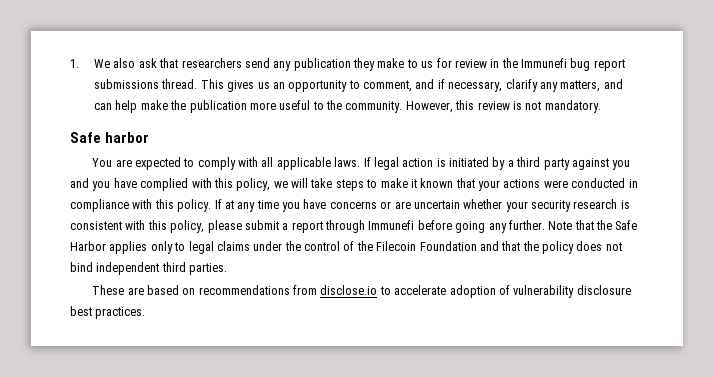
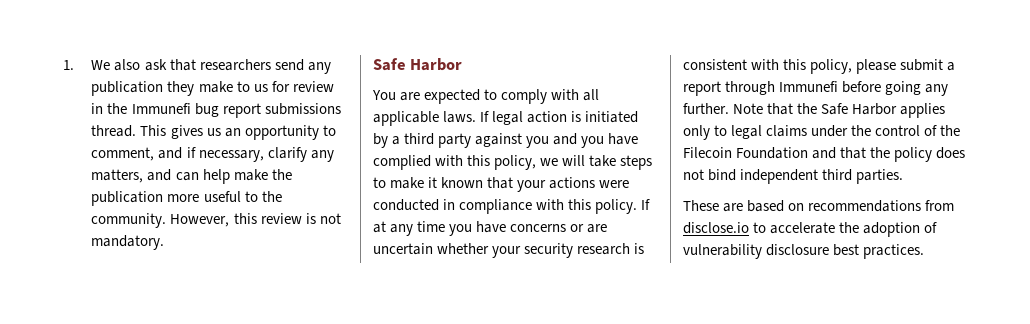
[104,132,149,143] harbor -> [410,58,463,71] Harbor
(447, 290) none -> [839,222,860,233] the

